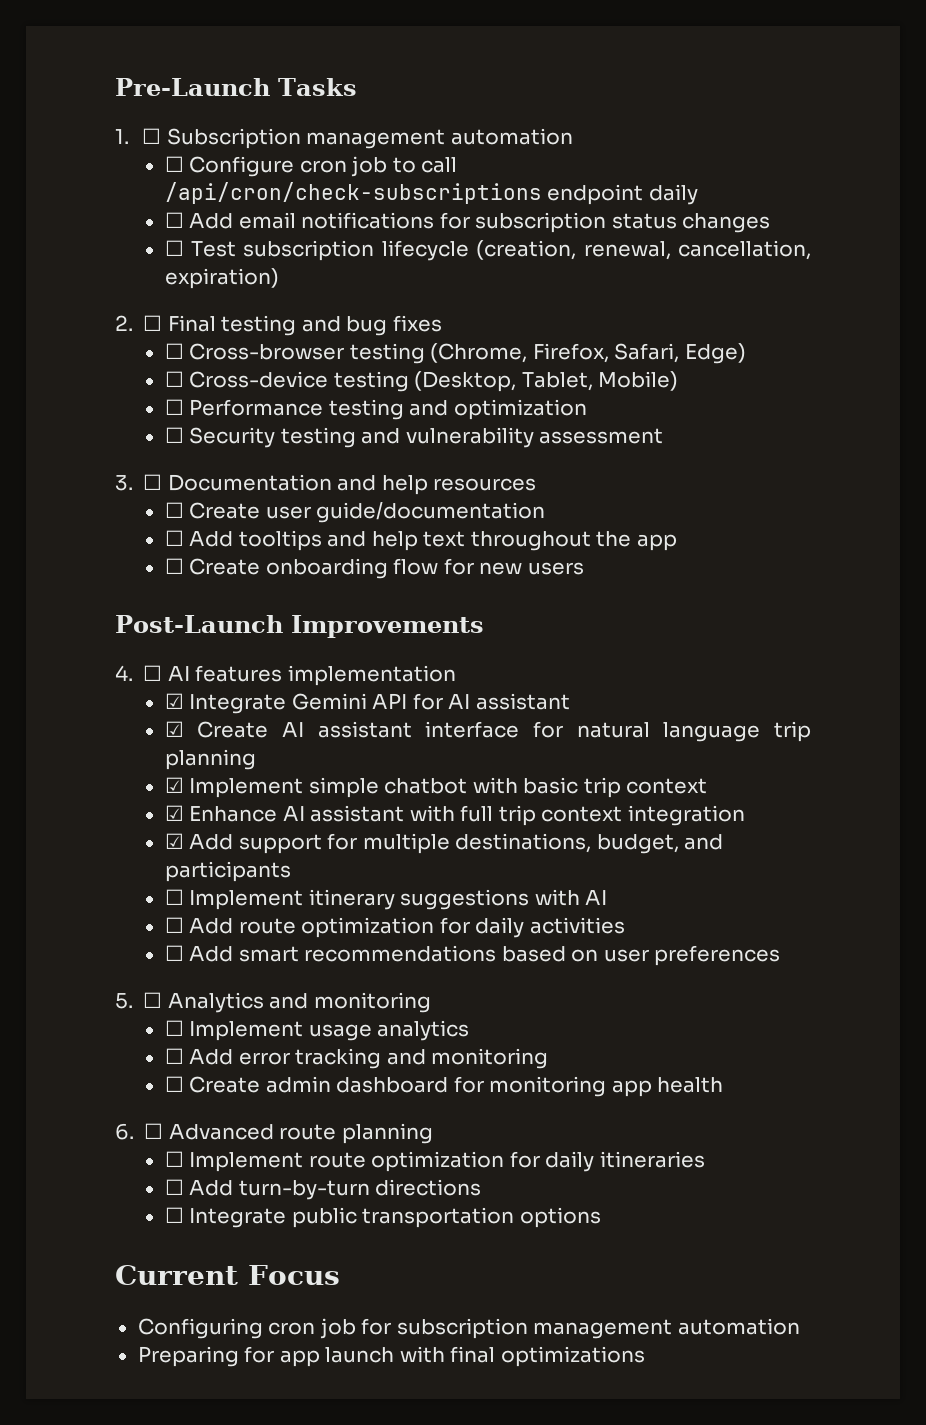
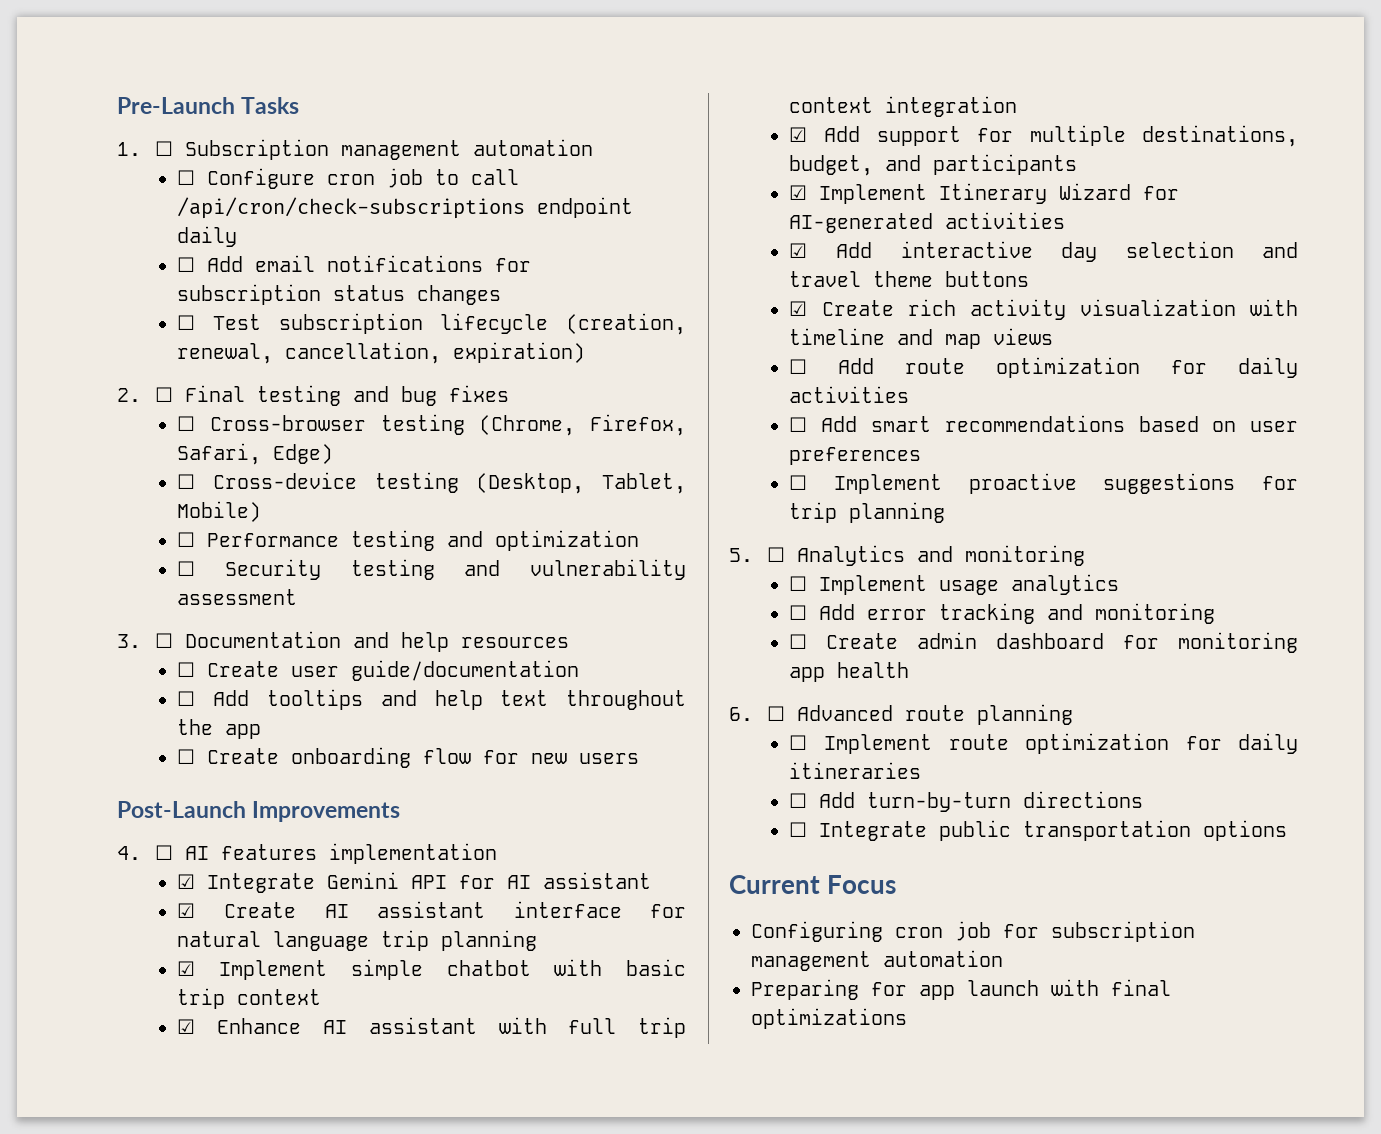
[164,889,608,910] ☐ Implement itinerary suggestions with AI -> [789,183,1180,204] [789,212,1066,233] [789,241,1298,262] [789,271,1030,287] [789,299,1298,320] [789,328,1054,349] ☑ Implement Itinerary Wizard for AI-generated activities // ☑ Add interactive day selection and travel theme buttons // ☑ Create rich activity visualization with timeline and map views
(781, 955) none -> [789,473,1298,494] [789,502,946,523] // ☐ Implement proactive suggestions for trip planning

